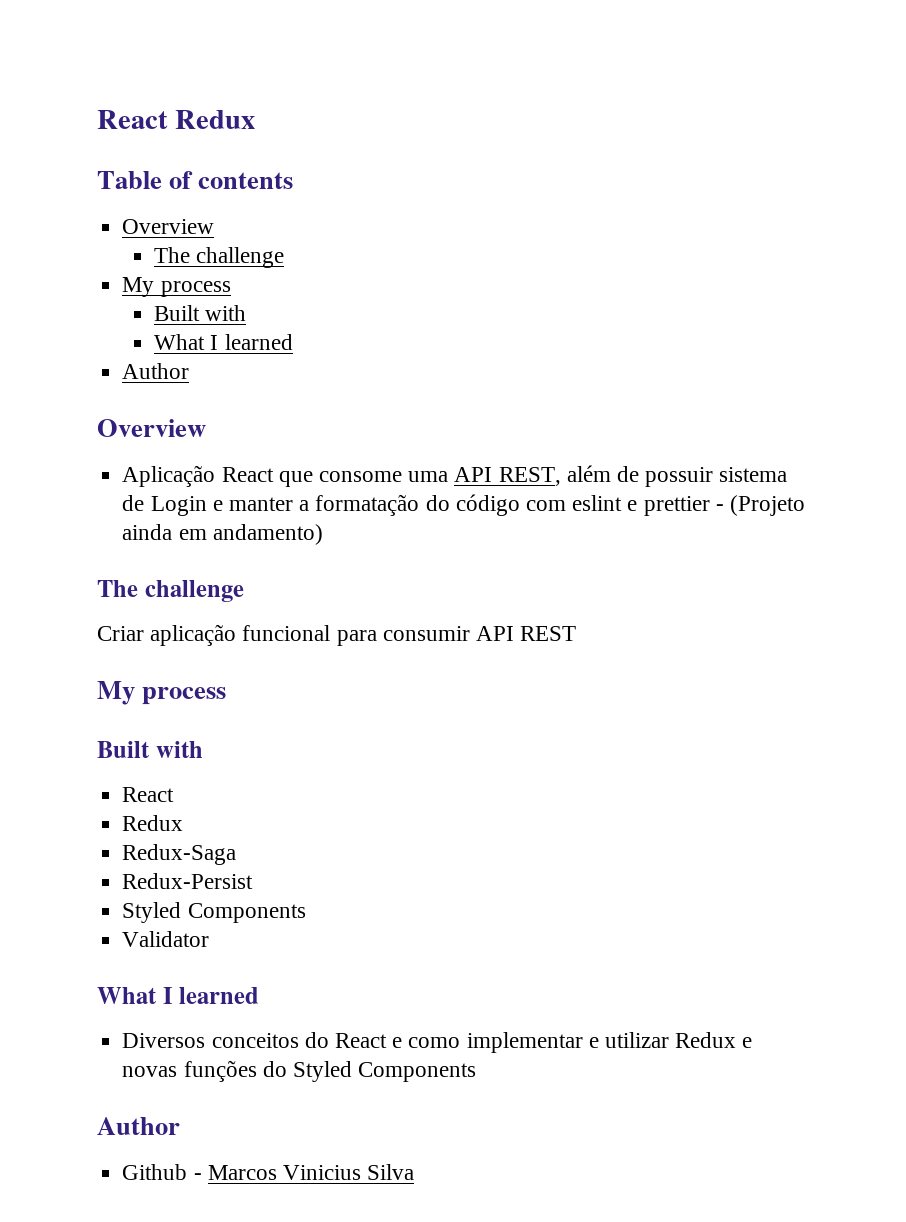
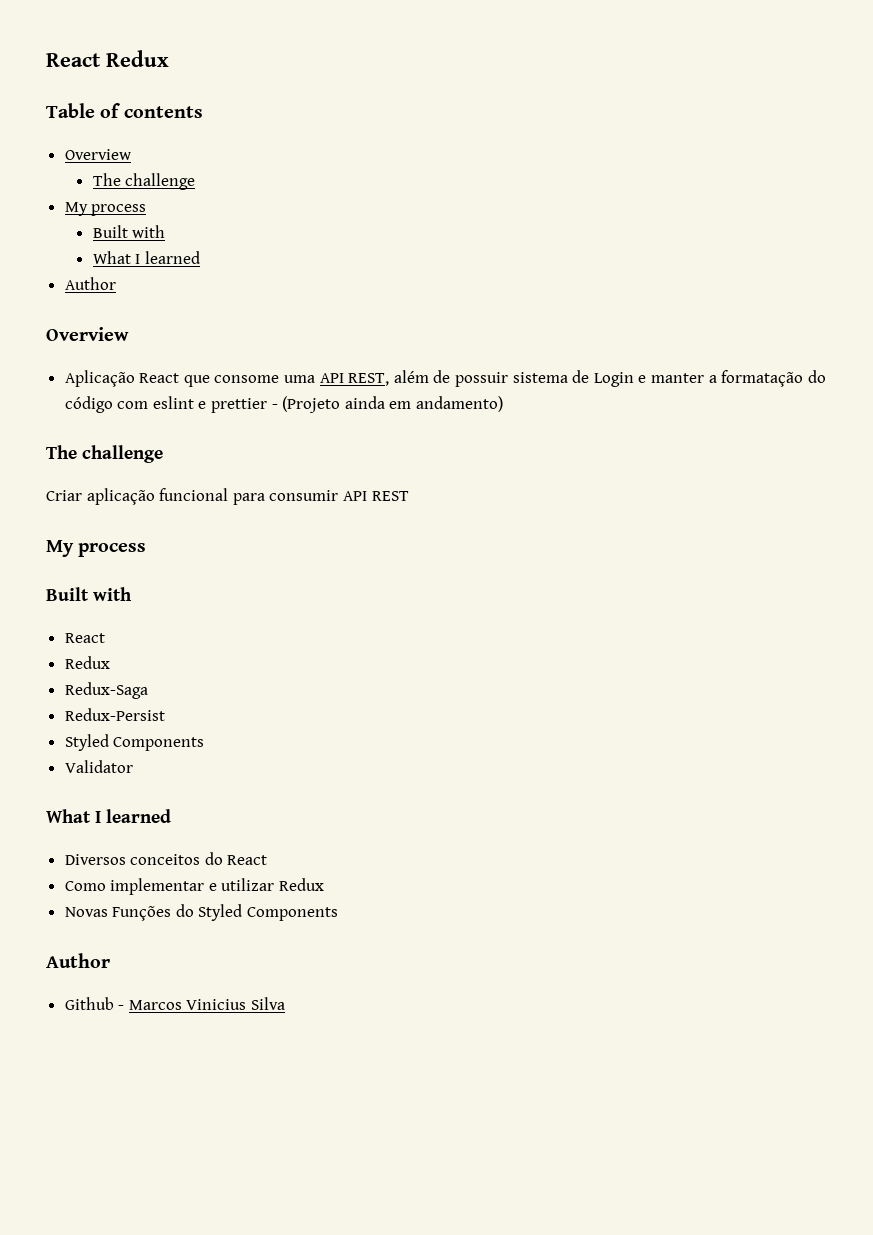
[392,1037,461,1048] e como -> [64,881,106,891] // Como
[742,1037,753,1048] [122,1060,257,1082] e novas funções -> [64,906,172,921] // Novas Funções

